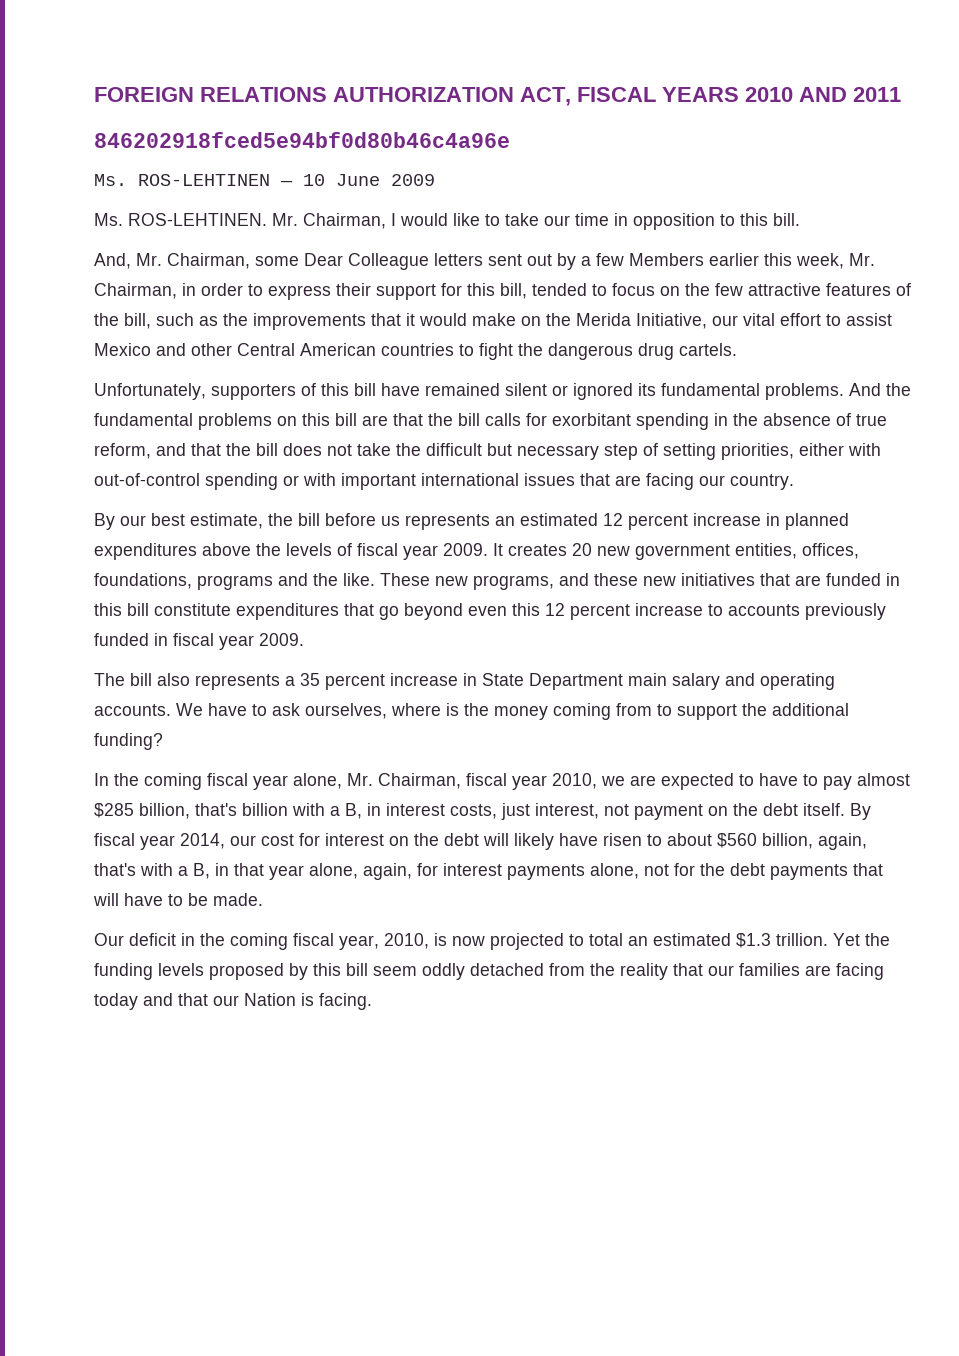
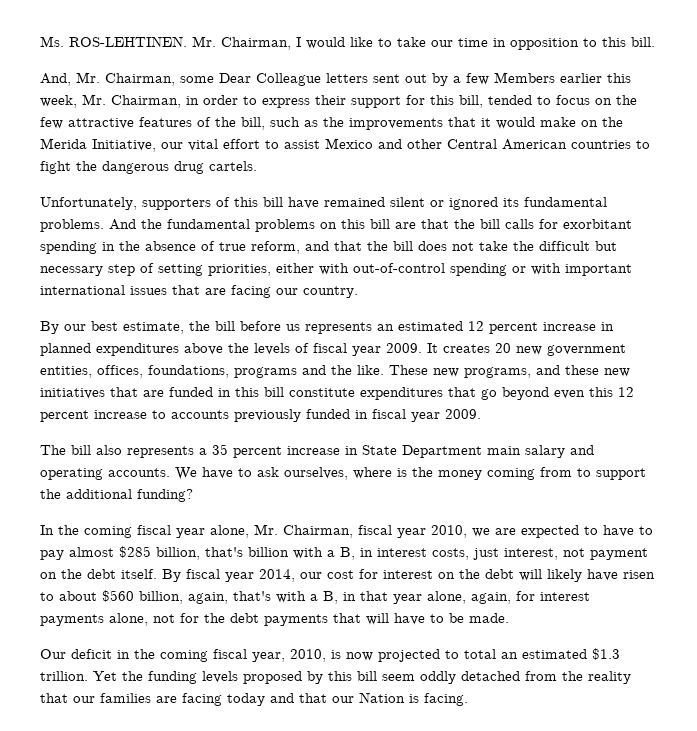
[94,87,901,106] [94,132,510,148] [94,174,435,186] FOREIGN RELATIONS AUTHORIZATION ACT, FISCAL YEARS 2010 AND 2011 // 846202918fced5e94bf0d80b46c4a96e // Ms. ROS-LEHTINEN — 10 June 2009 // -> (40, 41) none

